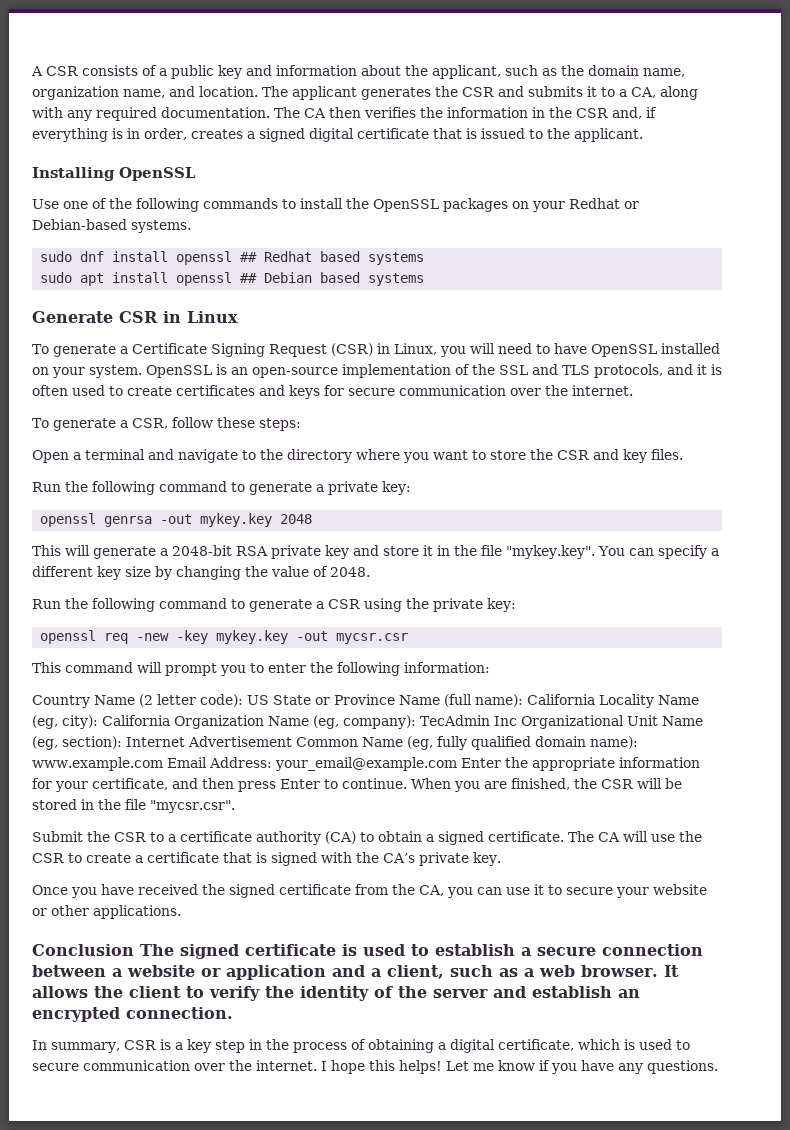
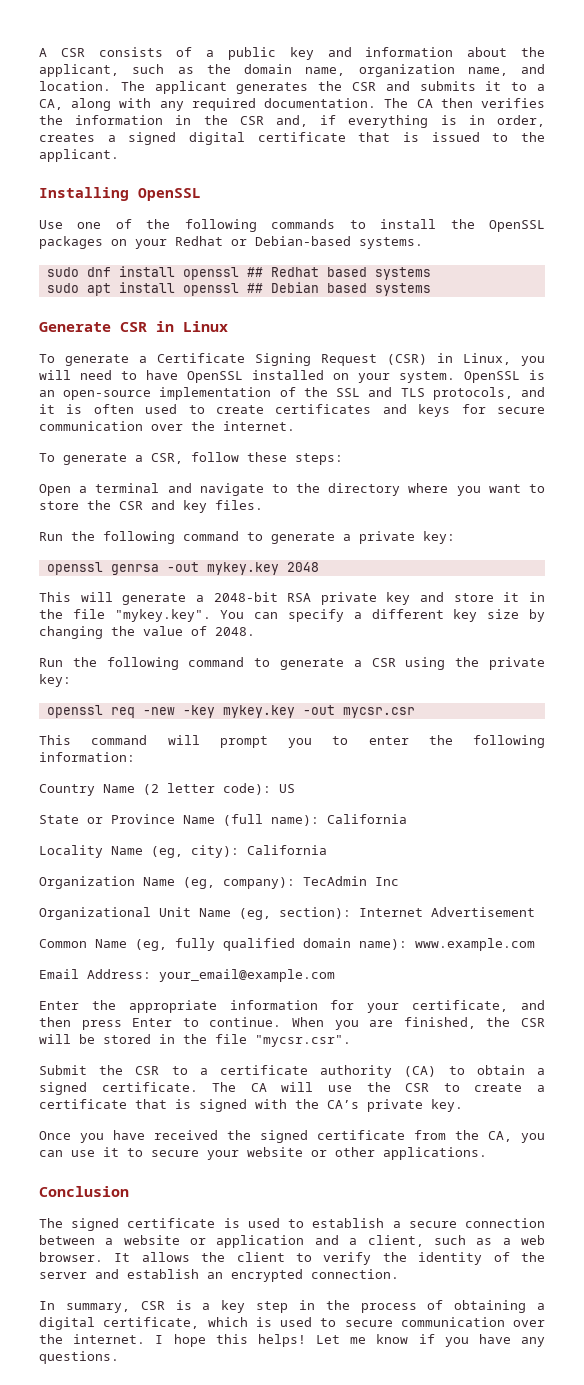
(269, 700) none -> (295, 788) //
(595, 699) none -> (407, 819) //
(170, 720) none -> (327, 850) //
(517, 721) none -> (399, 881) //
(292, 741) none -> (535, 912) //
(163, 764) none -> (535, 944) //
(457, 764) none -> (335, 975) //
(134, 950) none -> (129, 1191) //

